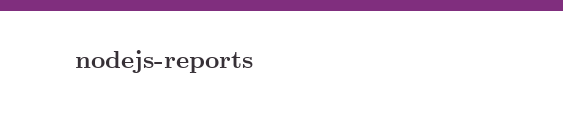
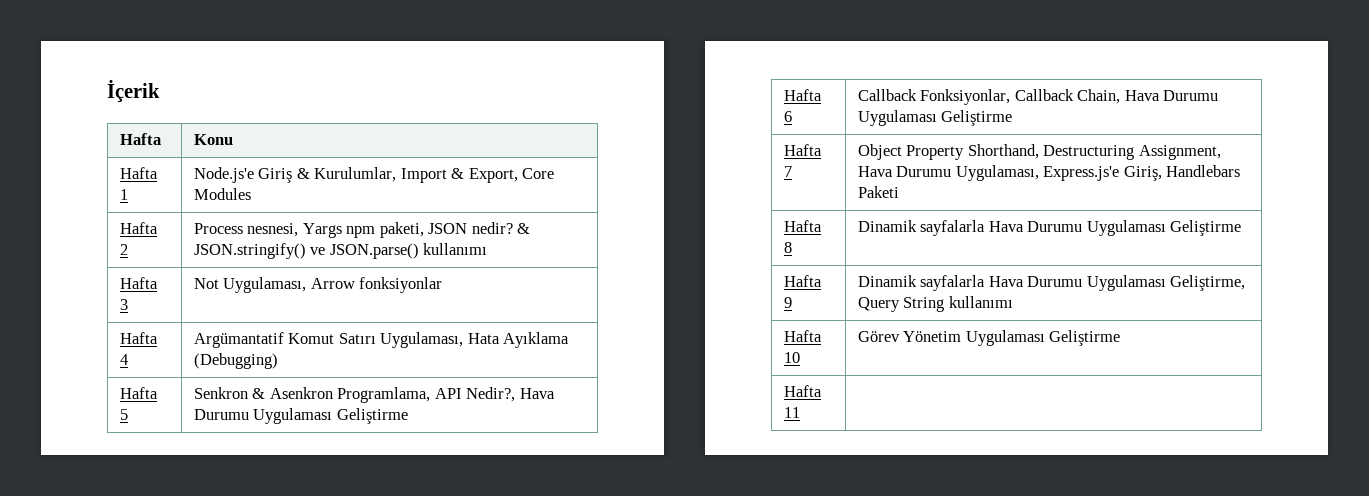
[75,50,253,73] nodejs-reports -> [107,80,160,103] [119,133,161,145] [193,134,233,145] [119,167,158,179] [119,189,128,200] [193,167,555,183] [193,188,251,200] [119,222,158,234] [119,244,128,255] [193,222,531,238] [193,243,488,259] [119,277,158,289] [119,299,128,310] [193,277,443,293] [119,332,158,344] [119,354,128,365] [193,332,570,348] [193,353,278,369] [119,387,158,399] [119,409,128,420] [193,387,555,403] [193,408,408,424] [783,89,822,101] [783,111,792,122] [857,89,1219,105] [857,110,1013,126] [783,144,822,156] [783,166,792,177] [857,144,1221,160] [857,165,1241,181] [857,186,899,198] [783,220,822,232] [783,242,792,253] [857,220,1242,236] [783,275,822,287] [783,297,792,308] [857,275,1246,291] [857,296,1013,312] [783,330,822,342] [783,352,800,363] [857,330,1121,346] [783,385,822,397] [783,407,800,418] İçerik // Hafta | Konu // Hafta 1 | Node.js'e Giriş & Kurulumlar, Import & Export, Core Modules // Hafta 2 | Process nesnesi, Yargs npm paketi, JSON nedir? & JSON.stringify() ve JSON.parse() kullanımı // Hafta 3 | Not Uygulaması, Arrow fonksiyonlar // Hafta 4 | Argümantatif Komut Satırı Uygulaması, Hata Ayıklama (Debugging) // Hafta 5 | Senkron & Asenkron Programlama, API Nedir?, Hava Durumu Uygulaması Geliştirme // Hafta 6 | Callback Fonksiyonlar, Callback Chain, Hava Durumu Uygulaması Geliştirme // Hafta 7 | Object Property Shorthand, Destructuring Assignment, Hava Durumu Uygulaması, Express.js'e Giriş, Handlebars Paketi // Hafta 8 | Dinamik sayfalarla Hava Durumu Uygulaması Geliştirme // Hafta 9 | Dinamik sayfalarla Hava Durumu Uygulaması Geliştirme, Query String kullanımı // Hafta 10 | Görev Yönetim Uygulaması Geliştirme // Hafta 11 |

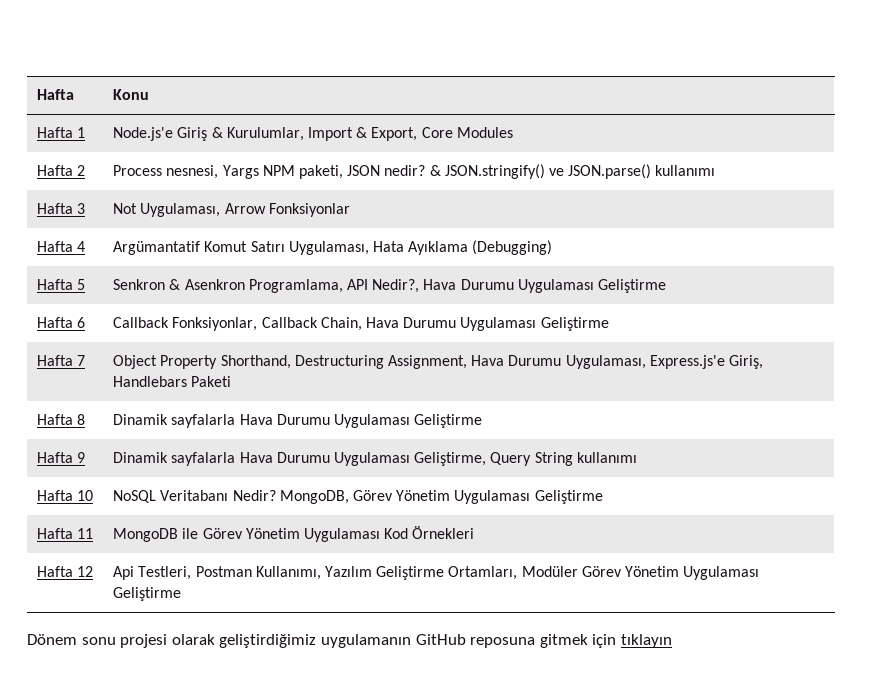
[107,80,160,103] İçerik // -> (37, 94) none
[346,226,376,238] npm -> [262,165,295,176] NPM
[359,277,443,293] fonksiyonlar -> [268,203,350,217] Fonksiyonlar
(800, 357) none -> [113,490,349,504] NoSQL Veritabanı Nedir? MongoDB,
(800, 412) none -> [113,526,475,542] [37,566,94,577] [113,566,760,580] [113,587,182,601] [27,634,672,648] MongoDB ile Görev Yönetim Uygulaması Kod Örnekleri // Hafta 12 | Api Testleri, Postman Kullanımı, Yazılım Geliştirme Ortamları, Modüler Görev Yönetim Uygulaması Geliştirme // Dönem sonu projesi olarak geliştirdiğimiz uygulamanın GitHub reposuna gitmek için tıklayın

